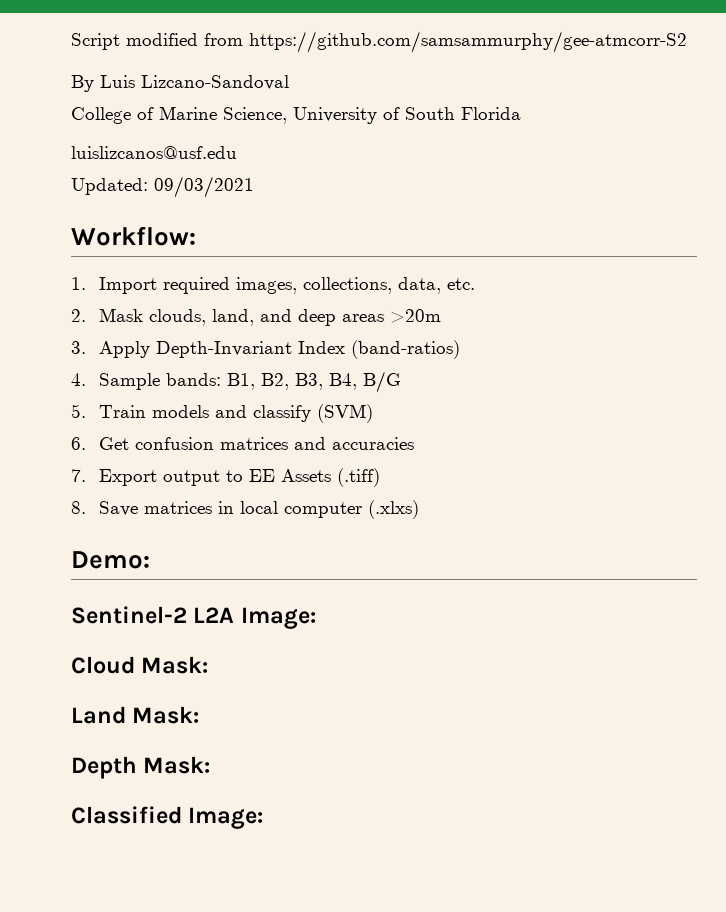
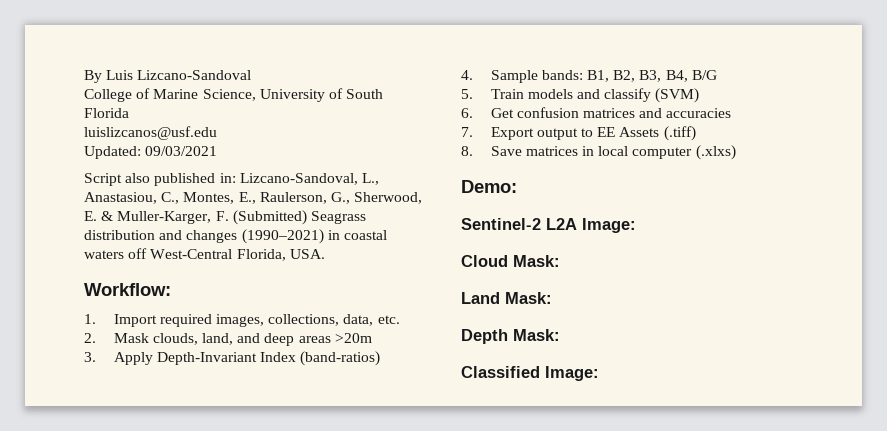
[71,31,687,53] Script modified from https://github.com/samsammurphy/gee-atmcorr-S2 // -> (84, 76) none
(254, 187) none -> [84,173,379,186] [84,192,423,204] [84,210,366,225] [84,229,387,244] [84,248,325,261] // Script also published in: Lizcano-Sandoval, L., Anastasiou, C., Montes, E., Raulerson, G., Sherwood, E. & Muller-Karger, F. (Submitted) Seagrass distribution and changes (1990–2021) in coastal waters off West-Central Florida, USA.

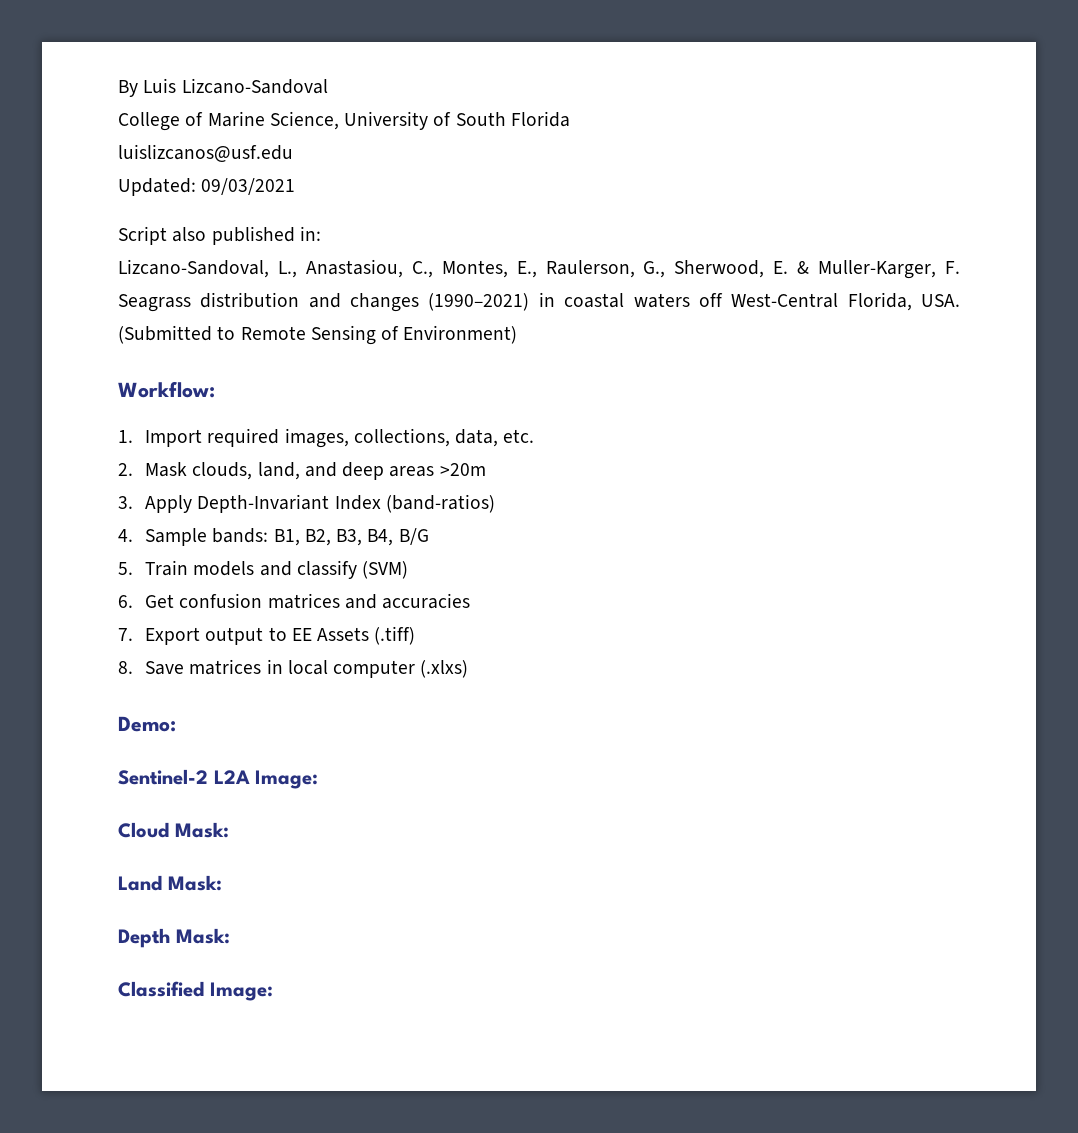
(236, 178) none -> (321, 233) //
[232,210,307,225] (Submitted) -> (960, 267) none
(325, 254) none -> [118,325,518,345] (Submitted to Remote Sensing of Environment)

